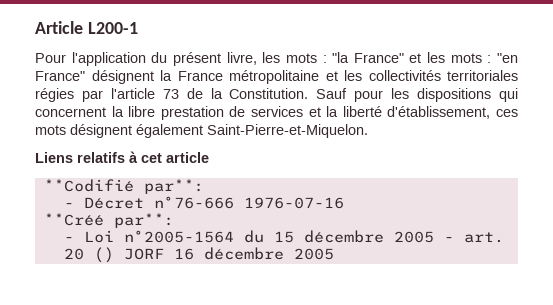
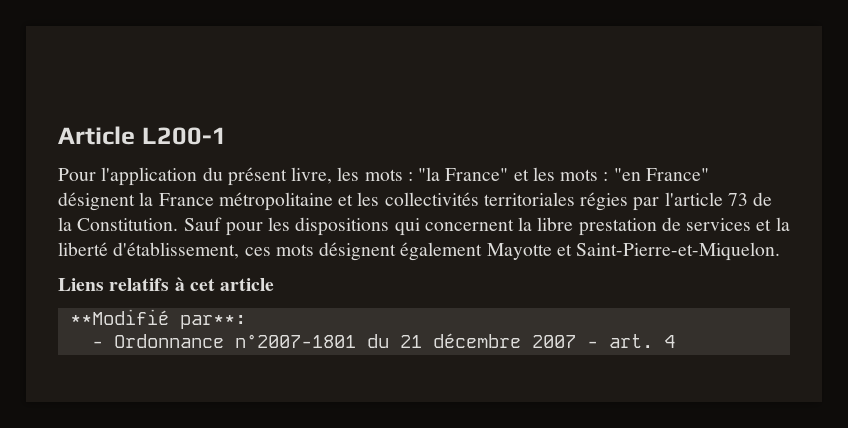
(203, 131) none -> [486,243,572,260] Mayotte et
[43,179,204,194] [63,196,344,209] [43,213,174,228] [63,230,504,243] [63,247,334,263] **Codifié par**: // - Décret n°76-666 1976-07-16 // **Créé par**: // - Loi n°2005-1564 du 15 décembre 2005 - art. 20 () JORF 16 décembre 2005 -> [69,309,246,329] [91,333,675,348] **Modifié par**: // - Ordonnance n°2007-1801 du 21 décembre 2007 - art. 4

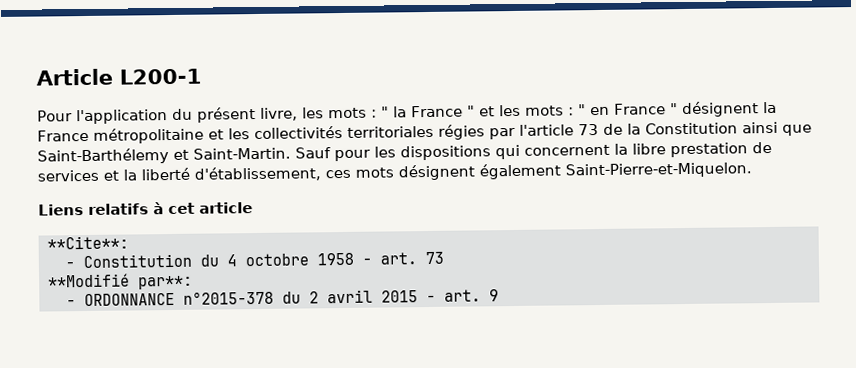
[418,167,709,181] "la France" et les mots : "en France" -> [381,103,678,118] " la France " et les mots : " en France "
[77,218,179,231] Constitution. -> [644,121,812,136] [37,147,291,165] Constitution ainsi que Saint-Barthélemy et Saint-Martin.
[486,243,572,260] Mayotte et -> (561, 171) none
[69,309,246,329] [91,333,675,348] **Modifié par**: // - Ordonnance n°2007-1801 du 21 décembre 2007 - art. 4 -> [47,235,129,250] [65,251,444,269] [48,273,193,290] [66,289,499,307] **Cite**: // - Constitution du 4 octobre 1958 - art. 73 // **Modifié par**: // - ORDONNANCE n°2015-378 du 2 avril 2015 - art. 9

